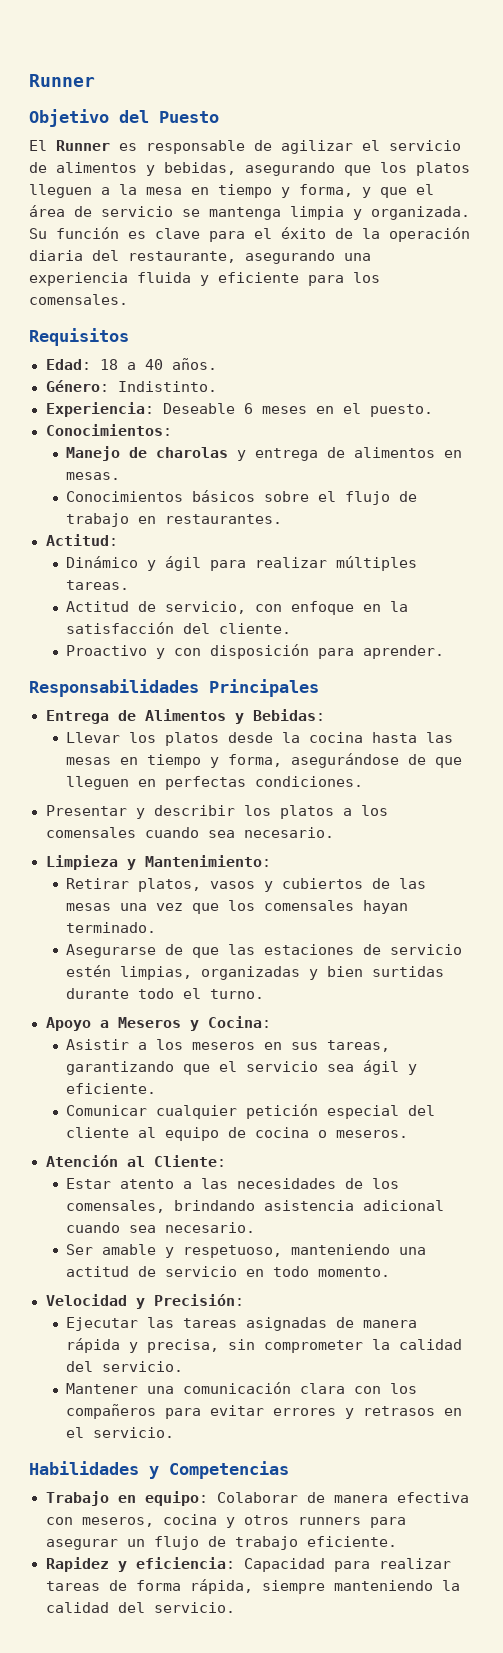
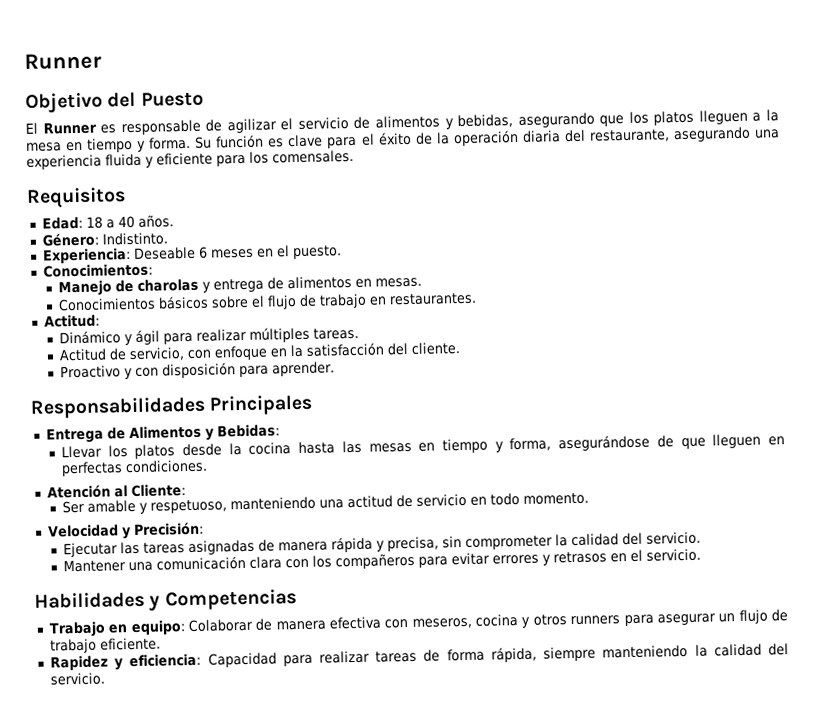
[299,184,434,198] [29,205,470,220] forma, y que el área de servicio se mantenga limpia y organizada. -> [149,136,192,150] forma.
[45,805,388,819] [45,827,334,838] [45,855,271,870] [66,878,427,892] [66,900,409,914] [66,922,157,933] [66,944,463,958] [66,965,445,980] [66,988,265,999] [45,1016,271,1031] [66,1039,391,1052] [66,1060,418,1075] [66,1083,157,1094] [66,1104,436,1119] [66,1127,409,1141] [45,1155,226,1167] [66,1178,400,1189] [66,1200,445,1213] [66,1222,256,1233] Presentar y describir los platos a los comensales cuando sea necesario. // Limpieza y Mantenimiento: // Retirar platos, vasos y cubiertos de las mesas una vez que los comensales hayan terminado. // Asegurarse de que las estaciones de servicio estén limpias, organizadas y bien surtidas durante todo el turno. // Apoyo a Meseros y Cocina: // Asistir a los meseros en sus tareas, garantizando que el servicio sea ágil y eficiente. // Comunicar cualquier petición especial del cliente al equipo de cocina o meseros. // Atención al Cliente: // Estar atento a las necesidades de los comensales, brindando asistencia adicional cuando sea necesario. -> [46,484,186,499] Atención al Cliente:

